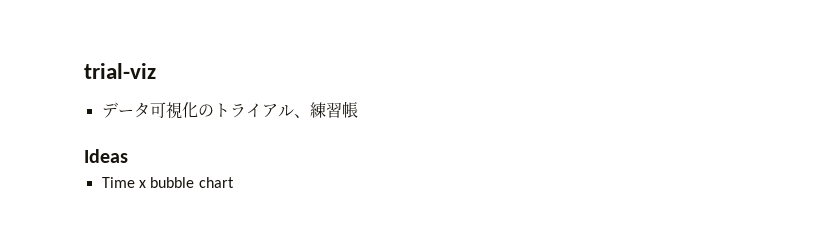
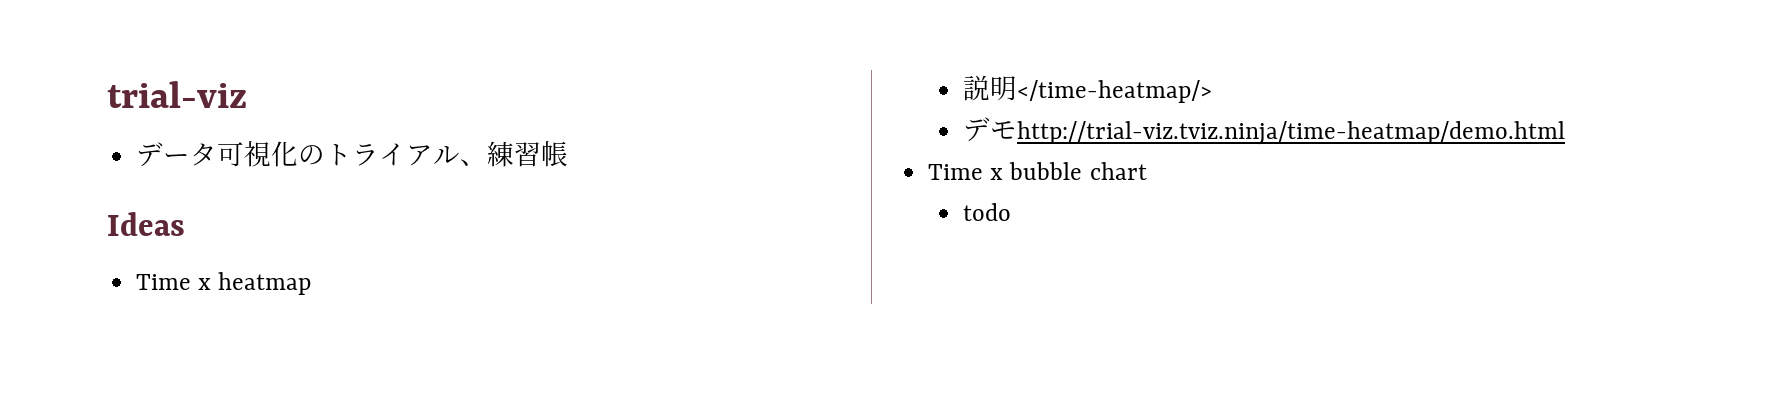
(128, 156) none -> [136,272,312,295] [963,75,1213,103] [963,117,1566,145] // Time x heatmap // 説明</time-heatmap/> // デモhttp://trial-viz.tviz.ninja/time-heatmap/demo.html
(234, 182) none -> [963,203,1012,221] // todo

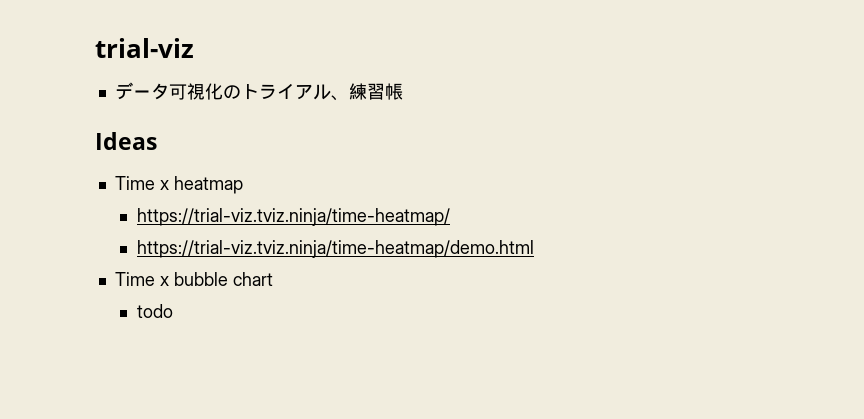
[963,75,1213,103] [963,117,1566,145] 説明</time-heatmap/> // デモhttp://trial-viz.tviz.ninja/time-heatmap/demo.html -> [136,208,450,226] [136,240,534,258] https://trial-viz.tviz.ninja/time-heatmap/ // https://trial-viz.tviz.ninja/time-heatmap/demo.html

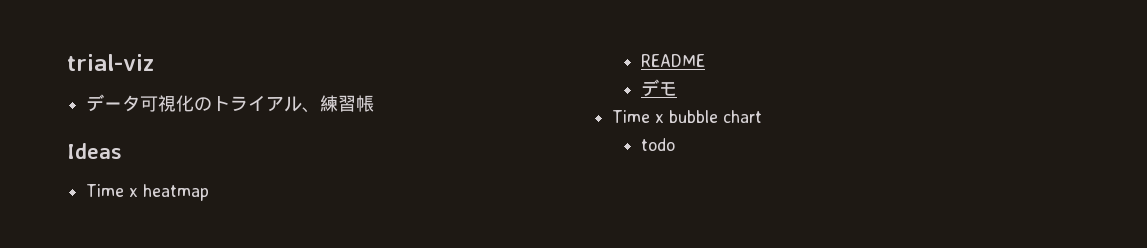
[136,208,450,226] [136,240,534,258] https://trial-viz.tviz.ninja/time-heatmap/ // https://trial-viz.tviz.ninja/time-heatmap/demo.html -> [640,54,705,67] [640,79,677,97] README // デモ

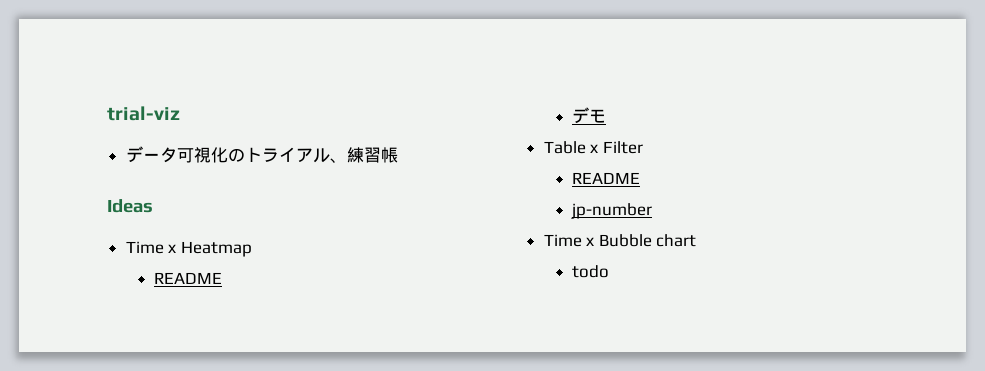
[143,184,210,201] heatmap -> [180,241,252,257] Heatmap
[612,110,719,123] // Time x bubble -> [543,141,643,154] [571,172,640,184] [570,203,652,219] [543,234,652,247] // Table x Filter // README // jp-number // Time x Bubble

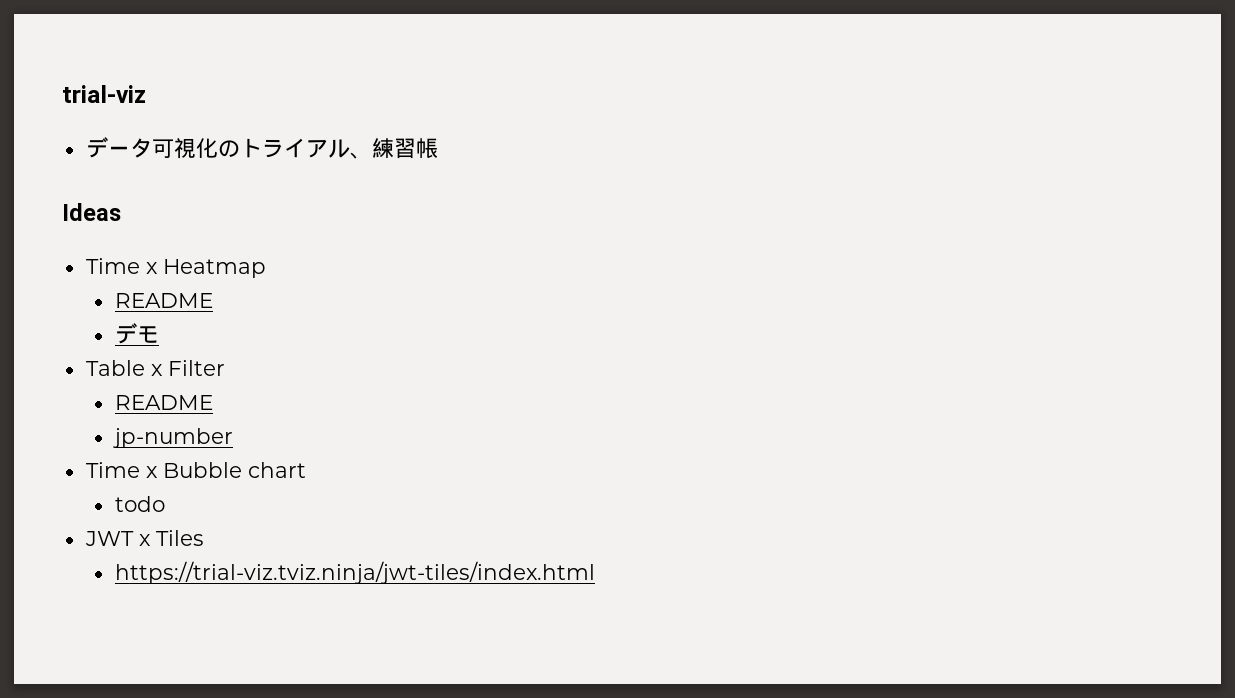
(609, 271) none -> [84,530,204,546] [114,561,595,584] // JWT x Tiles // https://trial-viz.tviz.ninja/jwt-tiles/index.html

